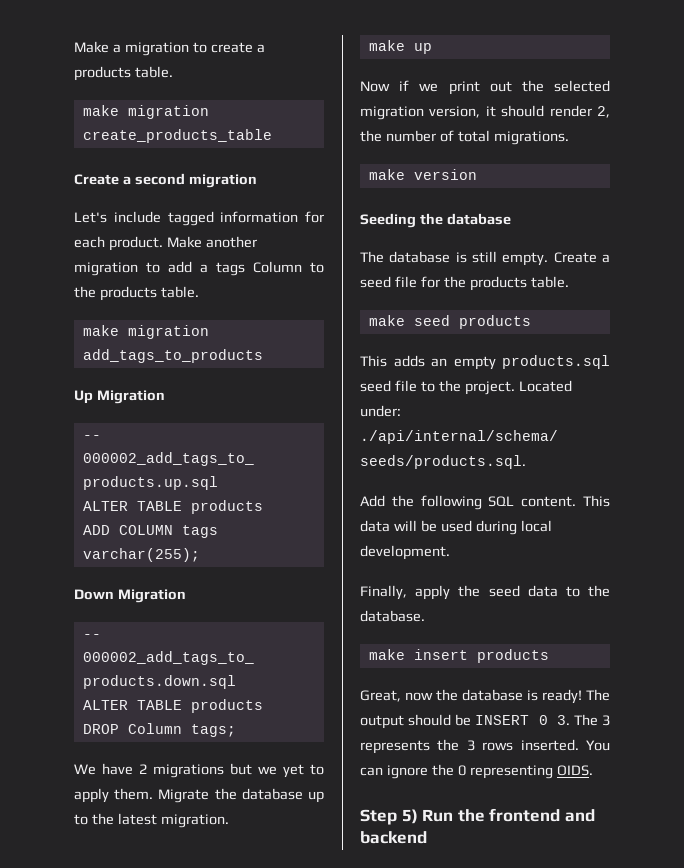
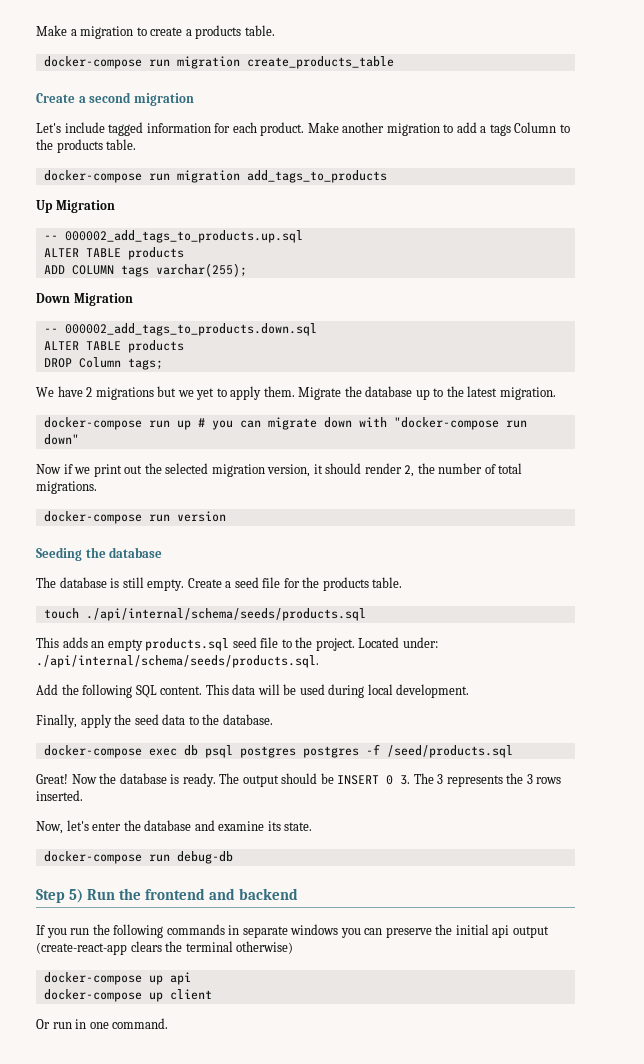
[82,105,119,116] make -> [43,56,170,69] docker-compose run
[82,325,119,336] make -> [43,170,170,183] docker-compose run
[368,40,432,54] make up -> [43,417,527,430] [43,434,79,445] docker-compose run up # you can migrate down with "docker-compose run down"
[368,169,405,180] make -> [43,511,170,524] docker-compose run
[368,315,531,329] make seed products -> [43,608,366,621] touch ./api/internal/schema/seeds/products.sql
[368,649,549,663] [360,690,433,702] make insert products // Great, now -> [43,744,513,758] [36,774,97,784] docker-compose exec db psql postgres postgres -f /seed/products.sql // Great! Now
[542,689,582,704] ready! -> [182,773,216,787] ready.
[586,740,610,751] [360,764,593,779] You can ignore the 0 representing OIDS. -> [36,820,313,834] [43,851,233,864] // Now, let's enter the database and examine its state. // docker-compose run debug-db
(427, 837) none -> [36,924,549,938] [36,941,294,955] [43,972,191,985] [43,989,212,1002] [36,1018,169,1029] // If you run the following commands in separate windows you can preserve the initial api output (create-react-app clears the terminal otherwise) // docker-compose up api // docker-compose up client // Or run in one command.

